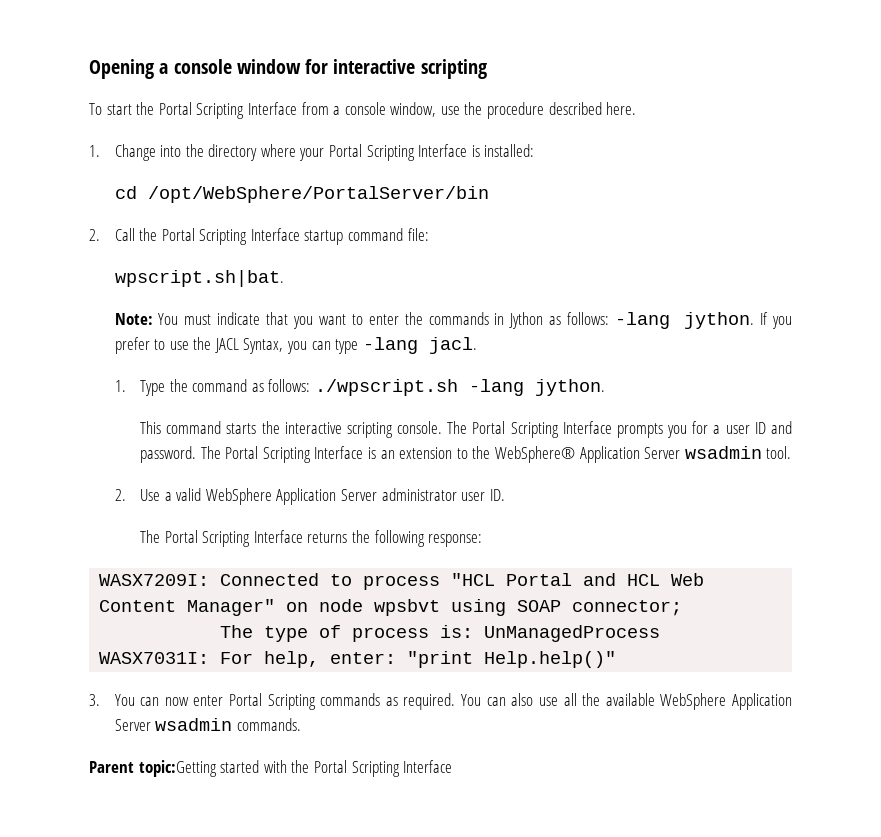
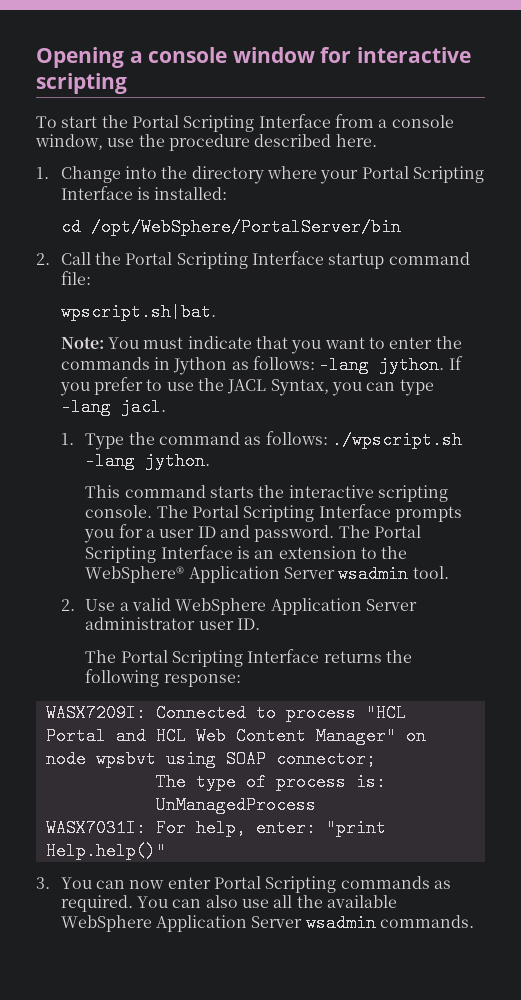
[89,760,453,777] // Parent topic:Getting started with the Portal Scripting Interface -> (474, 921) none

